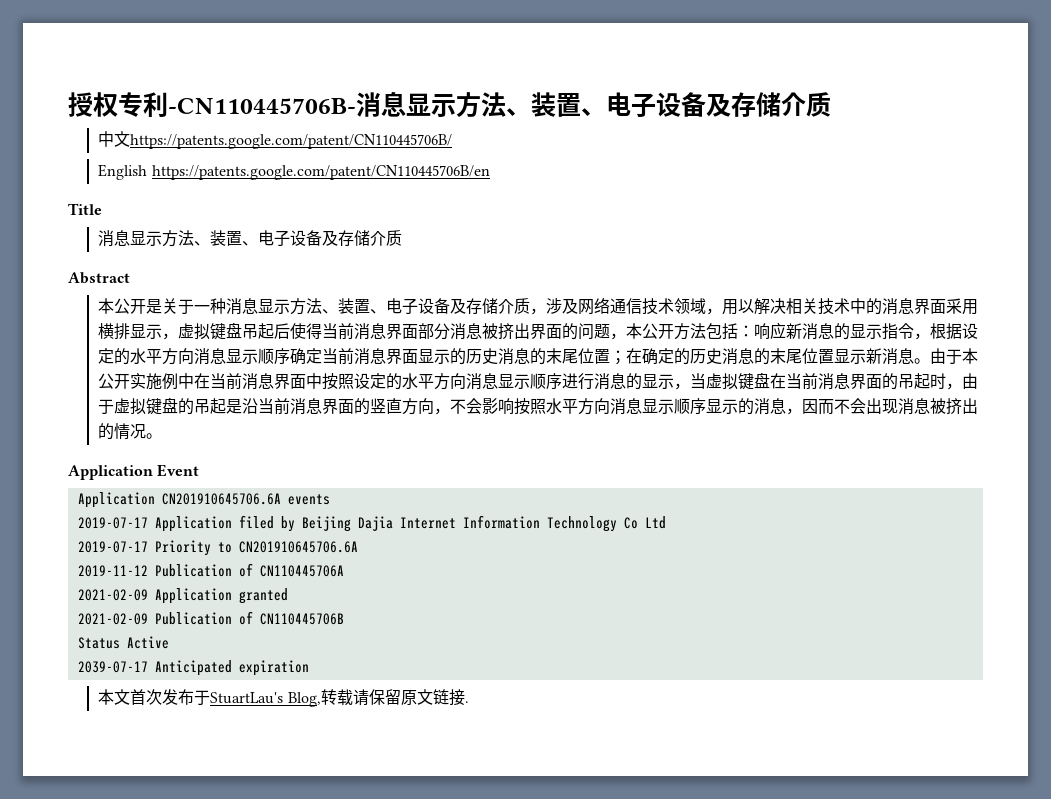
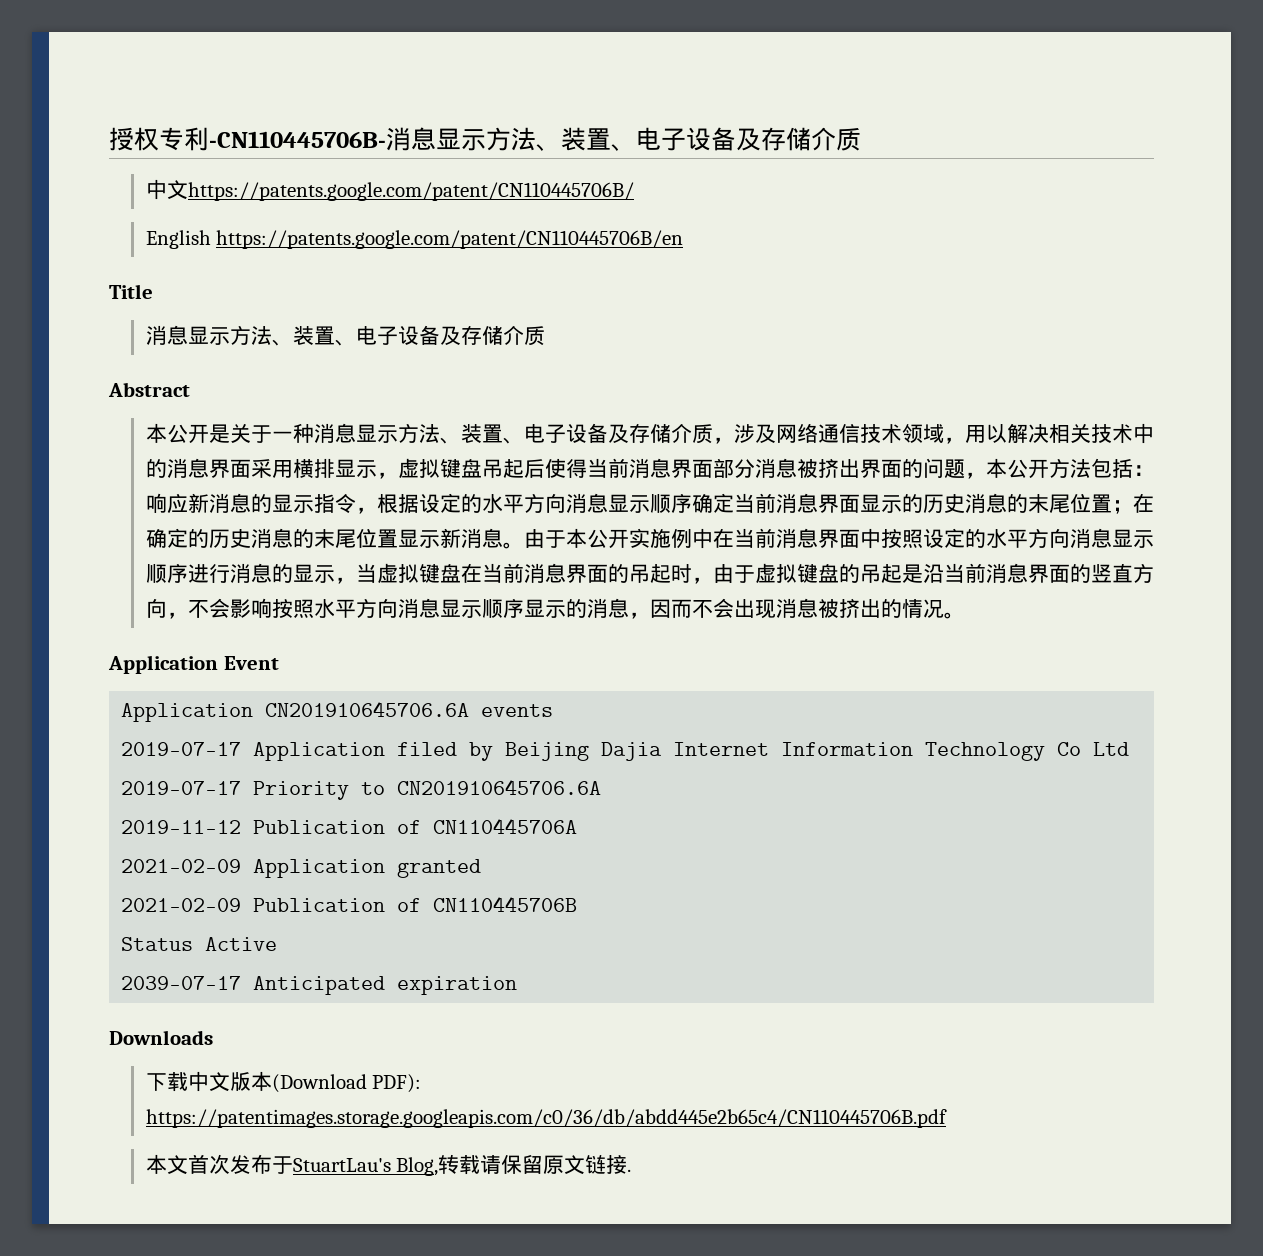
(309, 668) none -> [109,1030,213,1045] [145,1071,422,1093] [145,1109,947,1128] // Downloads // 下载中文版本(Download PDF): https://patentimages.storage.googleapis.com/c0/36/db/abdd445e2b65c4/CN110445706B.pdf

